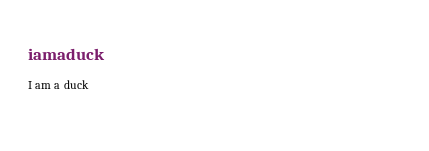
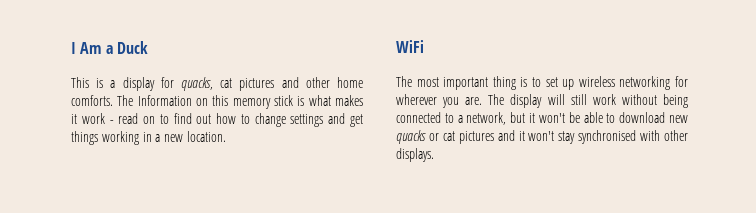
[28,48,105,60] [28,80,89,89] iamaduck // I am a duck -> [71,41,148,54] [71,77,363,91] [71,95,364,109] [71,113,364,127] [71,131,226,145] [396,40,424,53] [396,76,688,90] [396,94,688,108] [396,112,688,125] [396,130,688,144] [396,148,434,162] I Am a Duck // This is a display for quacks, cat pictures and other home comforts. The Information on this memory stick is what makes it work - read on to find out how to change settings and get things working in a new location. // WiFi // The most important thing is to set up wireless networking for wherever you are. The display will still work without being connected to a network, but it won't be able to download new quacks or cat pictures and it won't stay synchronised with other displays.

